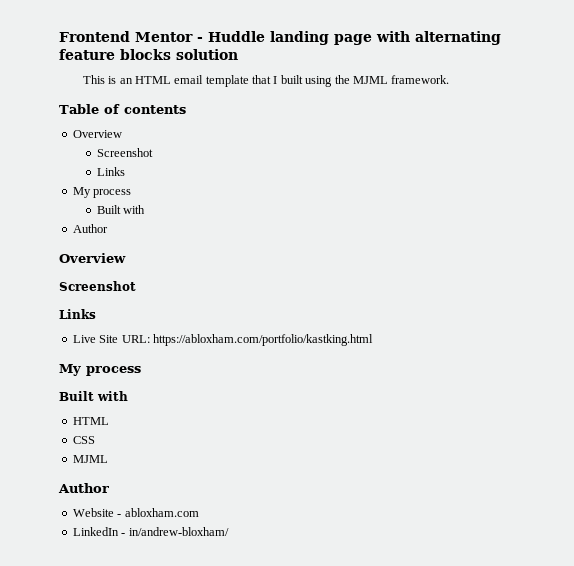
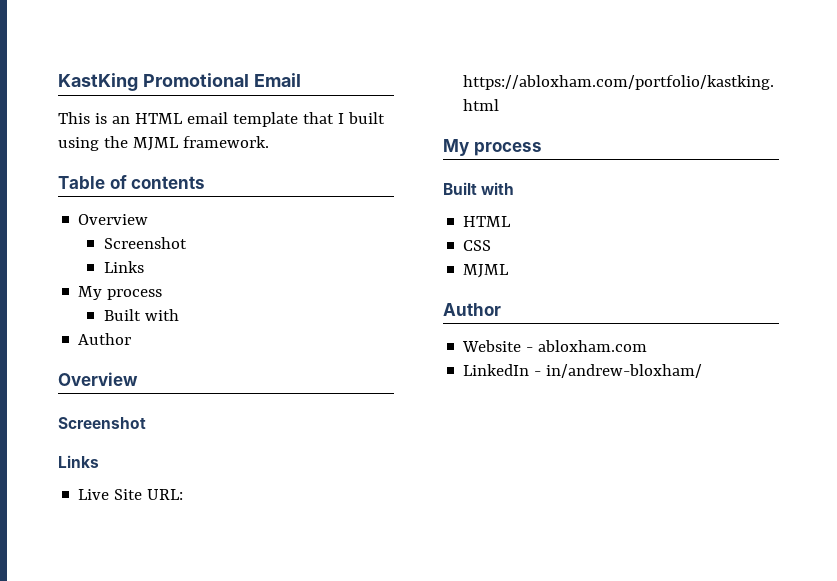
[59,31,501,45] [59,49,238,60] Frontend Mentor - Huddle landing page with alternating feature blocks solution -> [58,73,301,91] KastKing Promotional Email

